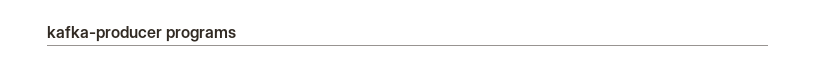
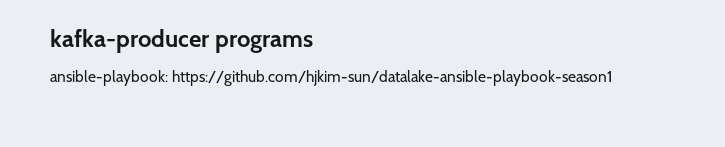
(237, 35) none -> [50,70,614,86] // ansible-playbook: https://github.com/hjkim-sun/datalake-ansible-playbook-season1

